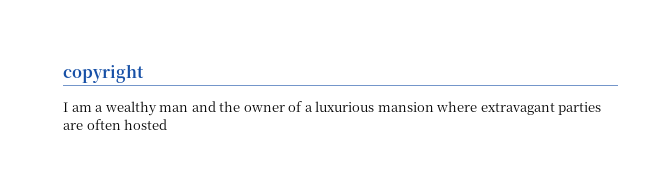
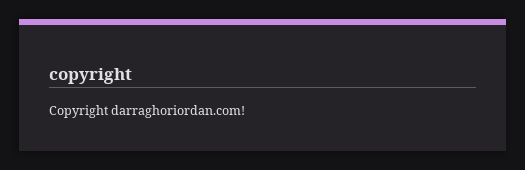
[63,101,602,116] [63,119,168,130] I am a wealthy man and the owner of a luxurious mansion where extravagant parties are often hosted -> [49,105,246,118] Copyright darraghoriordan.com!

